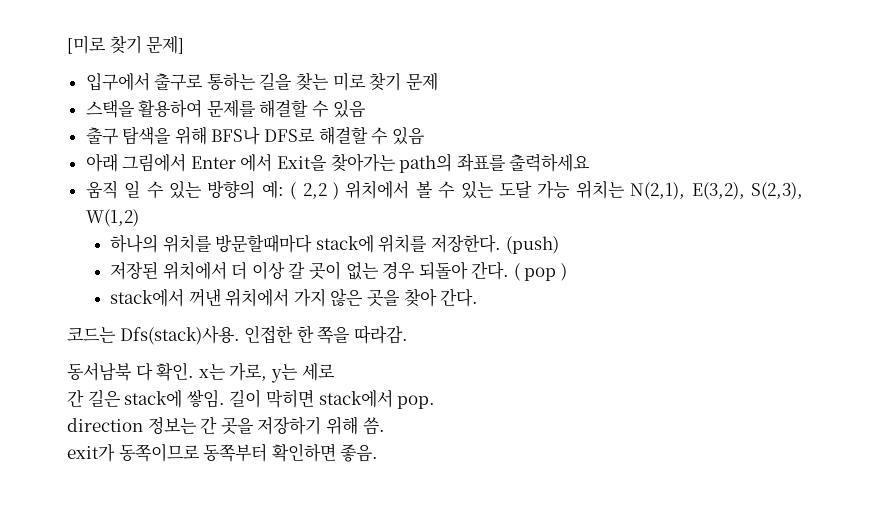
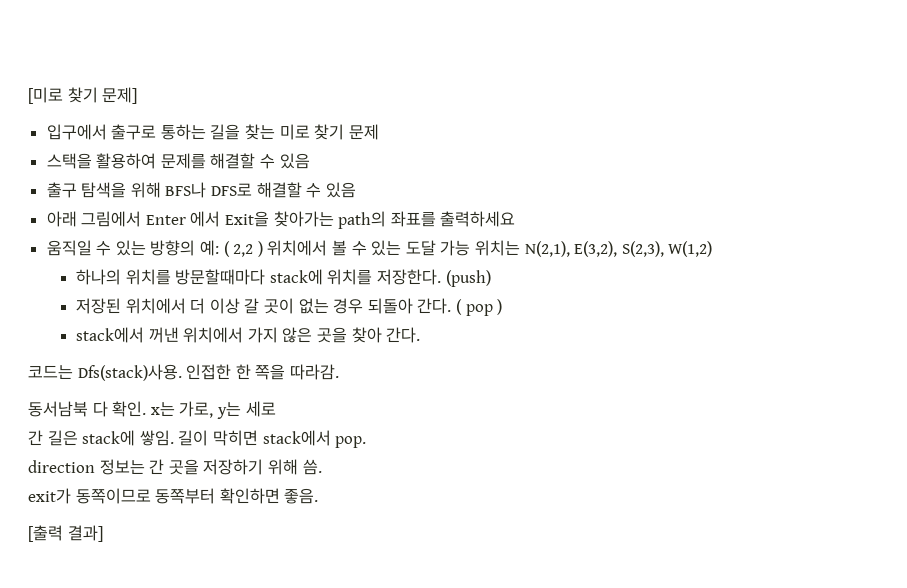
[85,181,141,199] 움직 일 -> [46,240,92,256] 움직일
(379, 453) none -> [28,525,103,542] // [출력 결과]

